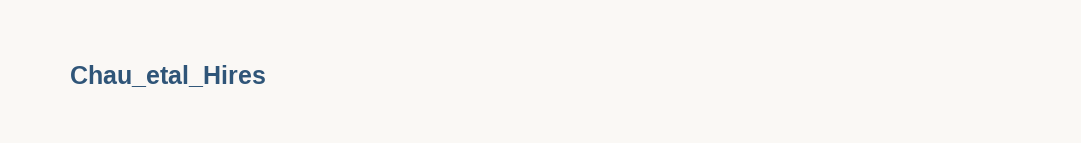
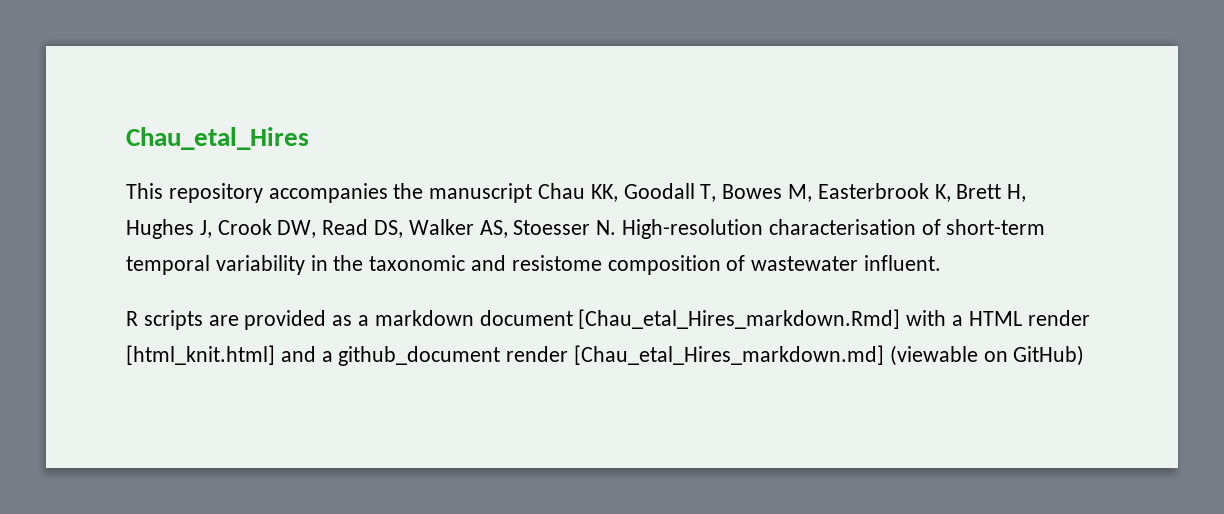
(266, 76) none -> [126,183,1027,203] [126,219,1046,239] [126,255,942,275] [126,309,1090,330] [126,345,1085,366] // This repository accompanies the manuscript Chau KK, Goodall T, Bowes M, Easterbrook K, Brett H, Hughes J, Crook DW, Read DS, Walker AS, Stoesser N. High-resolution characterisation of short-term temporal variability in the taxonomic and resistome composition of wastewater influent. // R scripts are provided as a markdown document [Chau_etal_Hires_markdown.Rmd] with a HTML render [html_knit.html] and a github_document render [Chau_etal_Hires_markdown.md] (viewable on GitHub)

